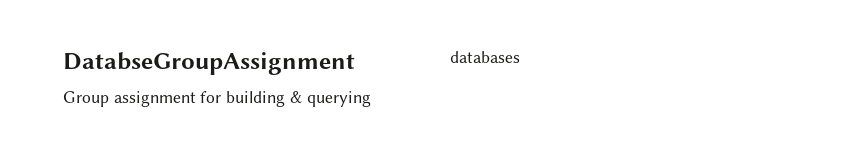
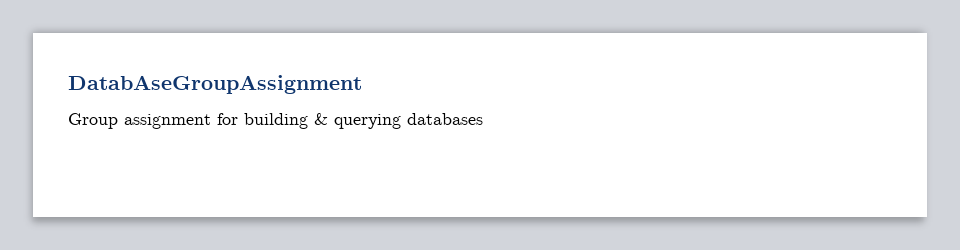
[63,52,355,75] DatabseGroupAssignment -> [68,75,362,94] DatabAseGroupAssignment

